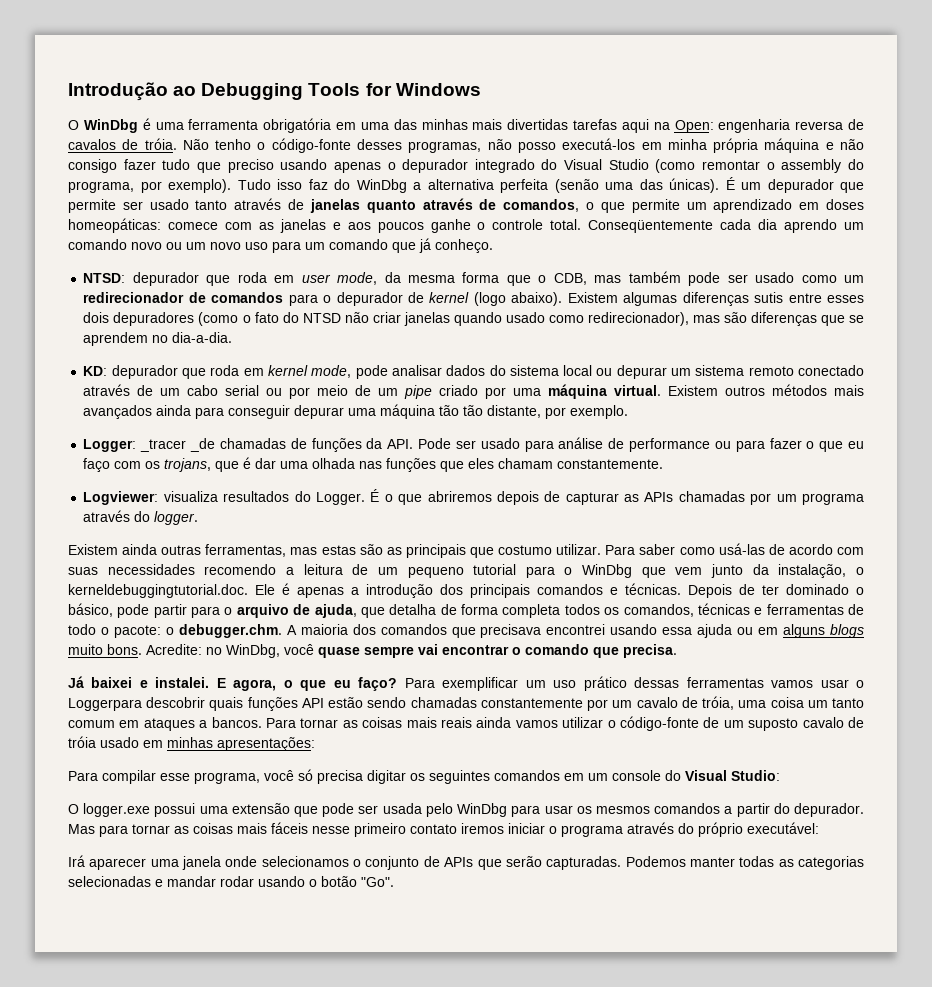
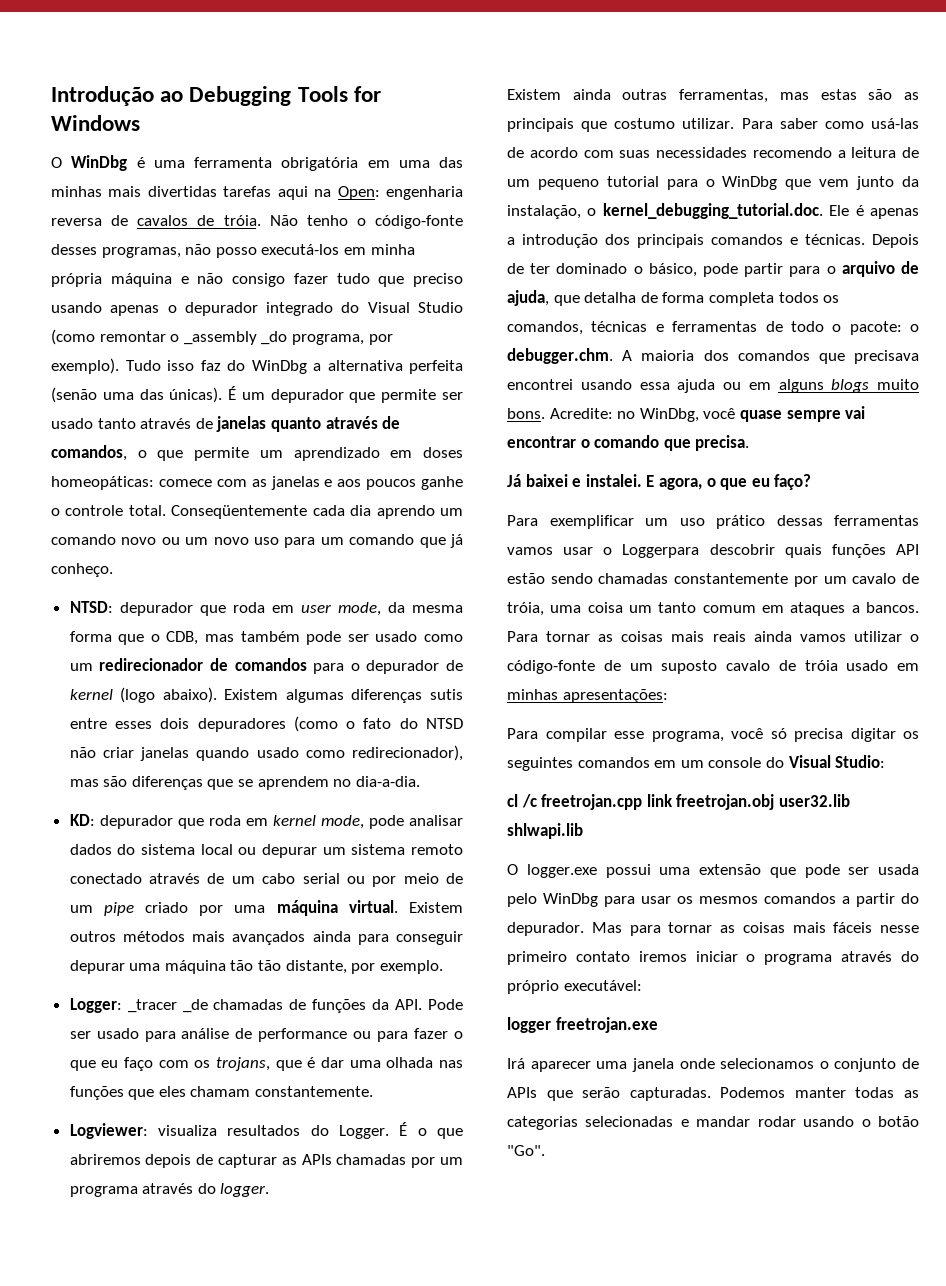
[781,159,864,173] assembly do -> [183,331,288,345] _assembly _do
[68,584,248,598] kerneldebuggingtutorial.doc. -> [602,203,823,219] kernel_debugging_tutorial.doc.
(398, 684) none -> (812, 482) //
(780, 775) none -> [507,794,850,810] [507,823,583,839] // cl /c freetrojan.cpp link freetrojan.obj user32.lib shlwapi.lib
(819, 828) none -> [507,1017,658,1033] // logger freetrojan.exe

